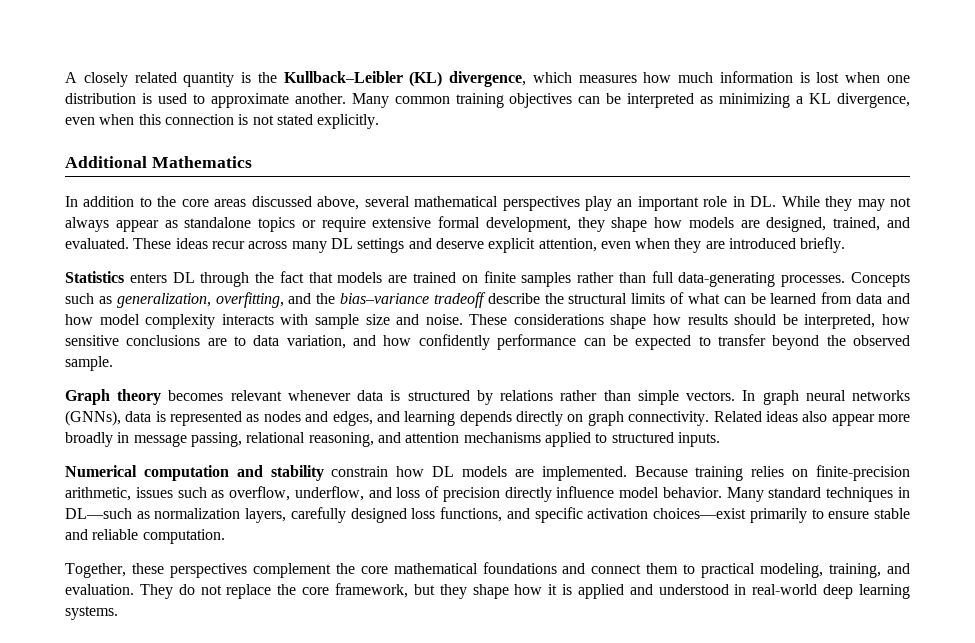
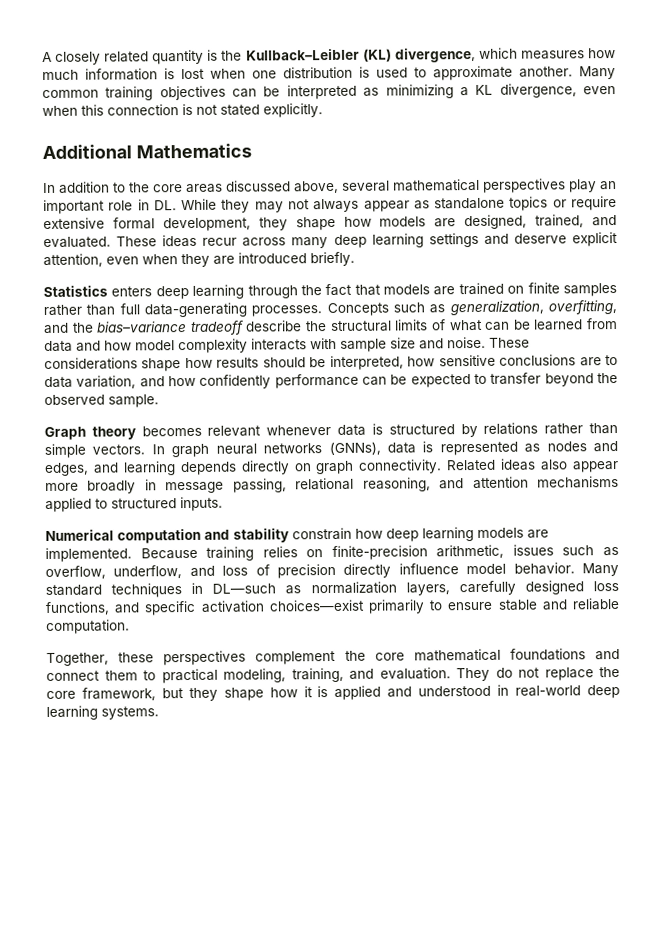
[330,238,353,249] DL -> [333,233,424,248] deep learning
[172,272,195,283] DL -> [155,284,245,300] deep learning
[432,466,455,477] DL -> [386,527,474,542] deep learning

